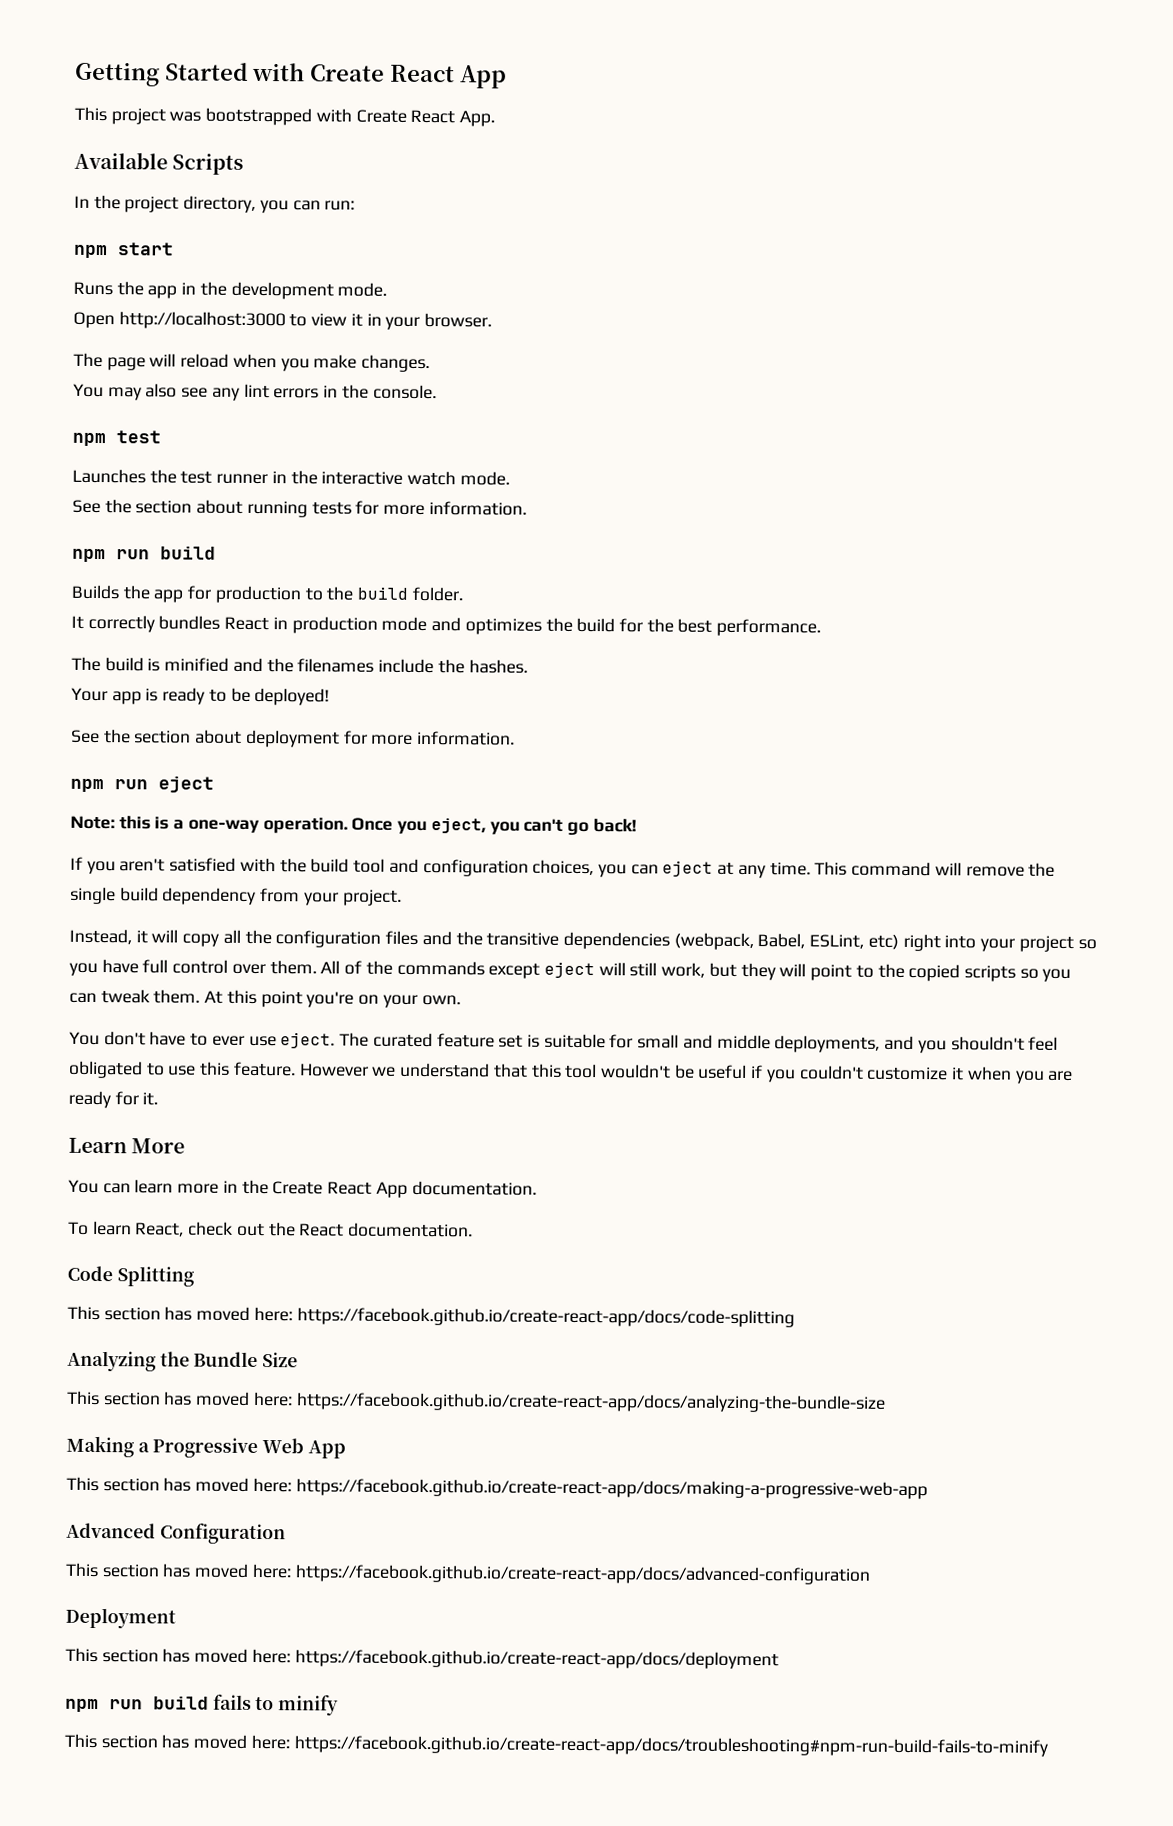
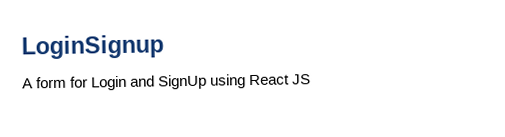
[75,61,507,89] [74,106,496,127] [74,151,245,175] [74,194,356,214] [73,242,174,259] [73,281,388,300] [73,311,493,330] [73,352,431,373] [73,383,437,401] [72,430,161,447] [72,468,510,486] [72,499,527,518] [72,546,216,563] [71,584,463,604] [71,614,822,637] [71,656,528,674] [71,687,331,706] [71,729,516,748] [70,776,214,793] [70,815,637,836] [70,856,1056,879] [70,886,402,906] [69,928,1097,952] [69,959,1072,982] [69,989,461,1008] [69,1031,1059,1054] [68,1060,1074,1084] [68,1090,159,1109] [68,1137,186,1154] [68,1179,537,1198] [68,1220,474,1238] [67,1265,195,1287] [67,1305,795,1328] [67,1350,299,1372] [66,1390,886,1413] [66,1435,346,1459] [66,1476,928,1500] [66,1522,286,1545] [65,1562,871,1585] [65,1607,176,1629] [65,1647,779,1670] [65,1693,340,1716] [64,1733,1048,1757] Getting Started with Create React App // This project was bootstrapped with Create React App. // Available Scripts // In the project directory, you can run: // npm start // Runs the app in the development mode. // Open http://localhost:3000 to view it in your browser. // The page will reload when you make changes. // You may also see any lint errors in the console. // npm test // Launches the test runner in the interactive watch mode. // See the section about running tests for more information. // npm run build // Builds the app for production to the build folder. // It correctly bundles React in production mode and optimizes the build for the best performance. // The build is minified and the filenames include the hashes. // Your app is ready to be deployed! // See the section about deployment for more information. // npm run eject // Note: this is a one-way operation. Once you eject, you can't go back! // If you aren't satisfied with the build tool and configuration choices, you can eject at any time. This command will remove the single build dependency from your project. // Instead, it will copy all the configuration files and the transitive dependencies (webpack, Babel, ESLint, etc) right into your project so you have full control over them. All of the commands except eject will still work, but they will point to the copied scripts so you can tweak them. At this point you're on your own. // You don't have to ever use eject. The curated feature set is suitable for small and middle deployments, and you shouldn't feel obligated to use this feature. However we understand that this tool wouldn't be useful if you couldn't customize it when you are ready for it. // Learn More // You can learn more in the Create React App documentation. // To learn React, check out the React documentation. // Code Splitting // This section has moved here: https://facebook.github.io/create-react-app/docs/code-splitting // Analyzing the Bundle Size // This section has moved here: https://facebook.github.io/create-react-app/docs/analyzing-the-bundle-size // Making a Progressive Web App // This section has moved here: https://facebook.github.io/create-react-app/docs/making-a-progressive-web-app // Advanced Configuration // This section has moved here: https://facebook.github.io/create-react-app/docs/advanced-configuration // Deployment // This section has moved here: https://facebook.github.io/create-react-app/docs/deployment // npm run build fails to minify // This section has moved here: https://facebook.github.io/create-react-app/docs/troubleshooting#npm-run-build-fails-to-minify -> [21,34,164,60] [22,74,312,91] LoginSignup // A form for Login and SignUp using React JS

